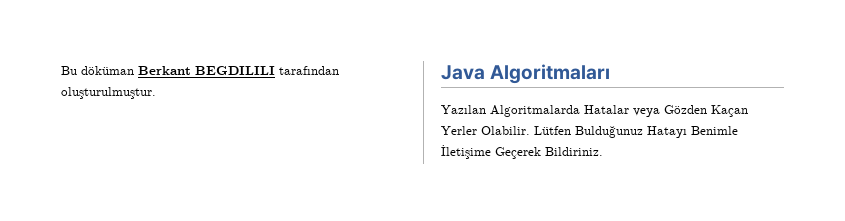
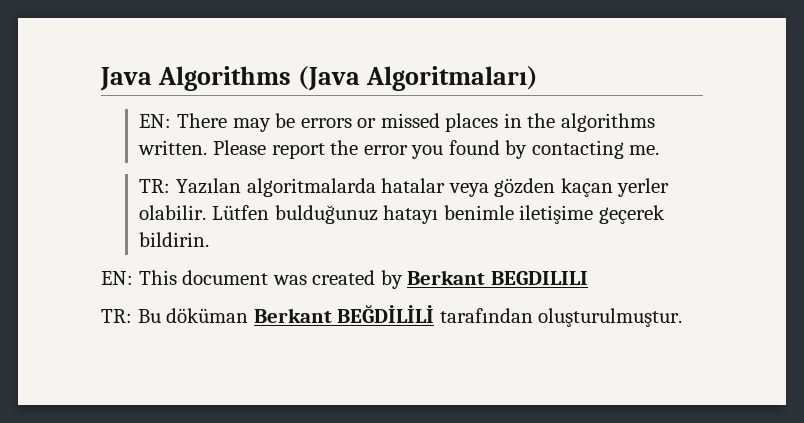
(61, 70) none -> [100,66,539,91] [139,113,655,132] [138,140,660,159] [139,178,670,197] [139,205,665,224] [139,232,210,247] [101,270,588,289] [101,309,132,323] Java Algorithms (Java Algoritmaları) // EN: There may be errors or missed places in the algorithms written. Please report the error you found by contacting me. // TR: Yazılan algoritmalarda hatalar veya gözden kaçan yerler olabilir. Lütfen bulduğunuz hatayı benimle iletişime geçerek bildirin. // EN: This document was created by Berkant BEGDILILI // TR:
[195,66,275,75] BEGDILILI -> [337,305,435,323] BEĞDİLİLİ
[441,64,611,84] [441,105,748,117] [441,126,738,138] [441,145,603,159] // Java Algoritmaları // Yazılan Algoritmalarda Hatalar veya Gözden Kaçan Yerler Olabilir. Lütfen Bulduğunuz Hatayı Benimle İletişime Geçerek Bildiriniz. -> (683, 317) none

